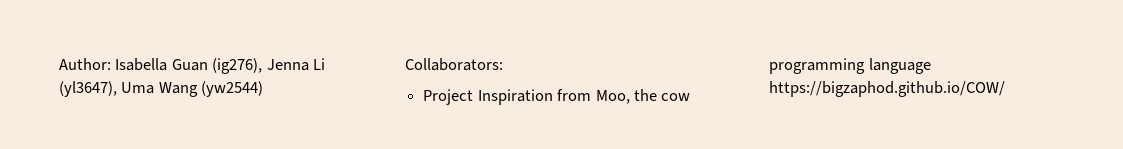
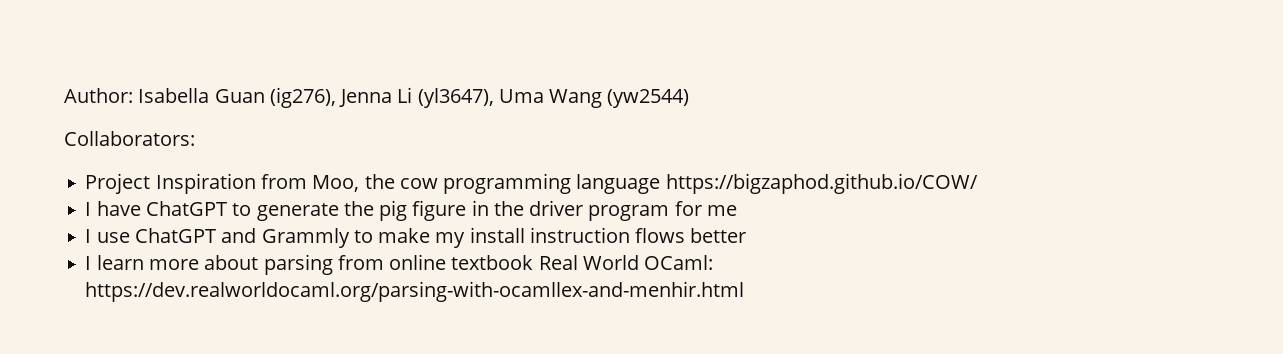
(1006, 89) none -> [85,200,737,221] [85,227,747,248] [85,254,714,275] [85,281,745,302] // I have ChatGPT to generate the pig figure in the driver program for me // I use ChatGPT and Grammly to make my install instruction flows better // I learn more about parsing from online textbook Real World OCaml: https://dev.realworldocaml.org/parsing-with-ocamllex-and-menhir.html

